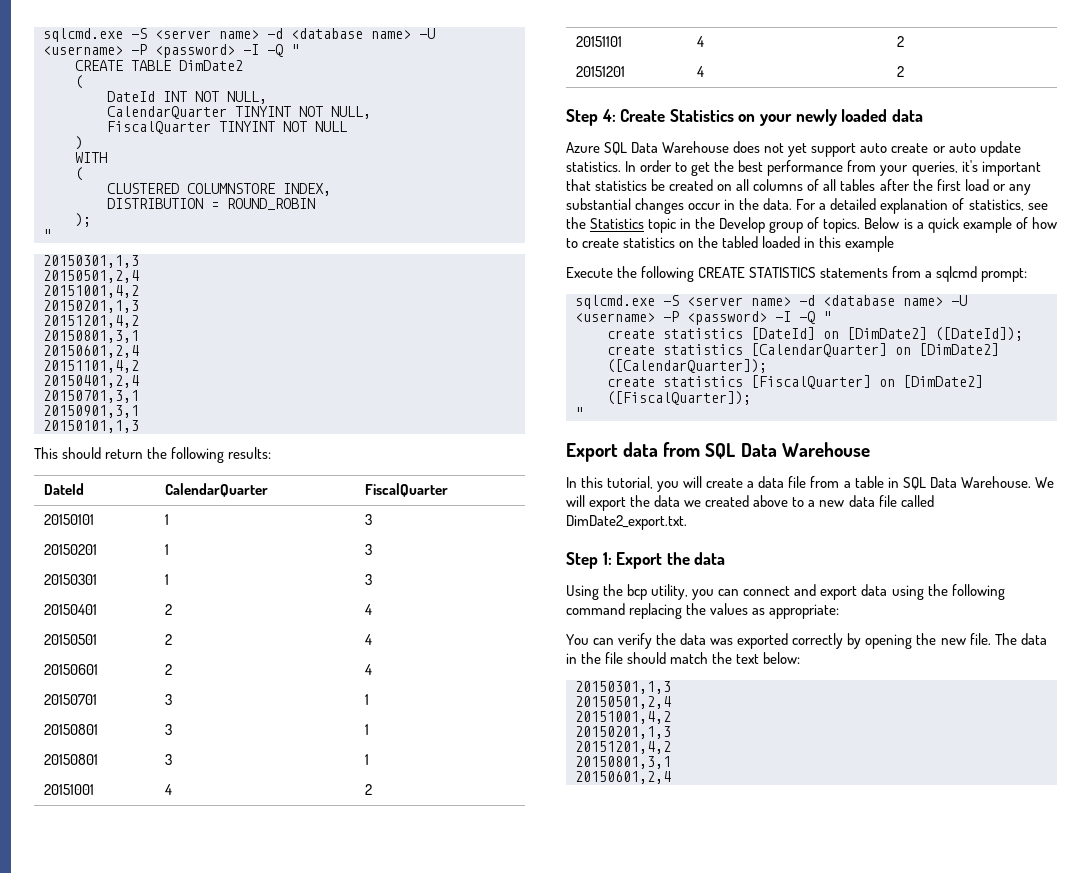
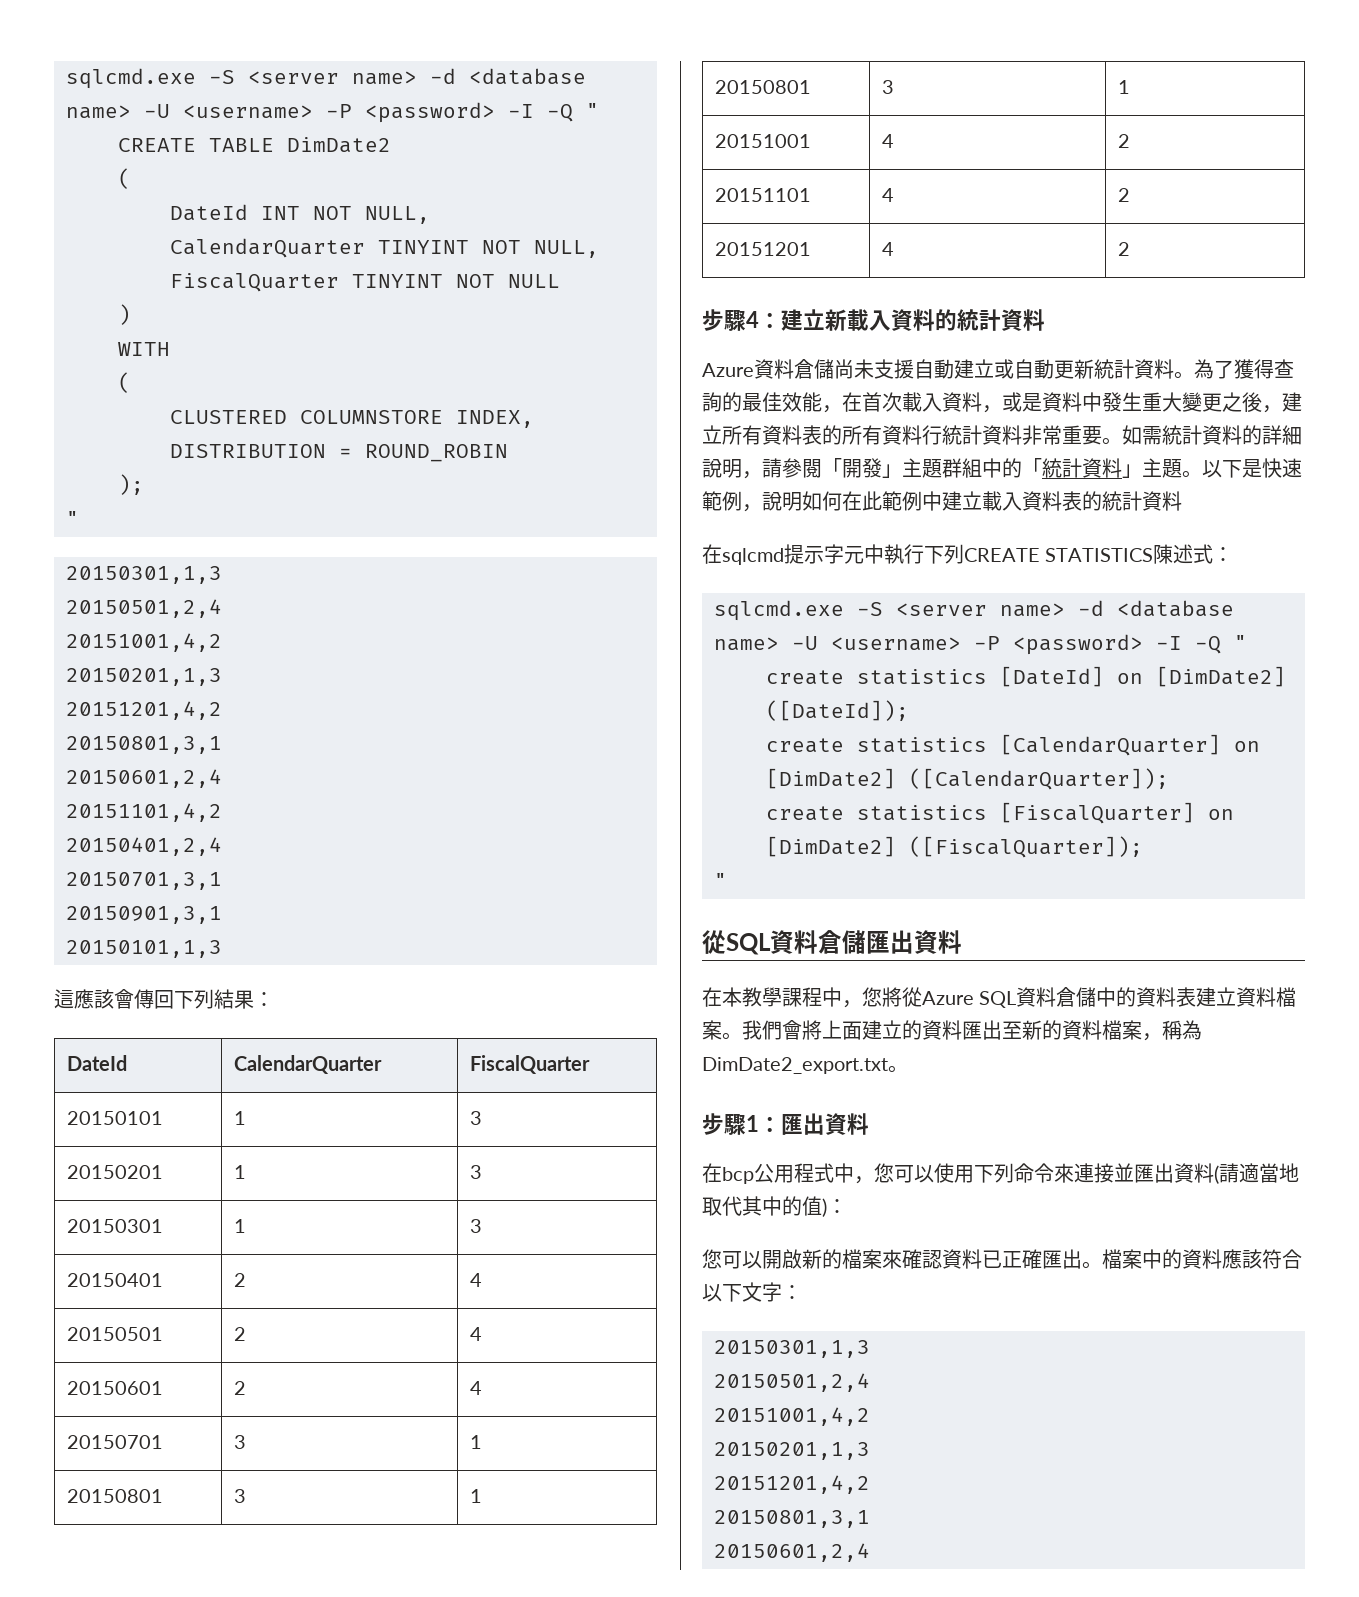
[34,447,272,463] This should return the following results: -> [54,989,274,1009] 這應該會傳回下列結果：
[566,109,923,126] [566,141,1021,157] [566,160,1041,176] [566,179,1031,195] [566,198,1048,214] [566,217,1057,233] [566,236,895,252] [566,266,1028,282] Step 4: Create Statistics on your newly loaded data // Azure SQL Data Warehouse does not yet support auto create or auto update statistics. In order to get the best performance from your queries, it's important that statistics be created on all columns of all tables after the first load or any substantial changes occur in the data. For a detailed explanation of statistics, see the Statistics topic in the Develop group of topics. Below is a quick example of how to create statistics on the tabled loaded in this example // Execute the following CREATE STATISTICS statements from a sqlcmd prompt: -> [702,309,1045,331] [702,359,1294,379] [702,392,1302,413] [702,425,1302,445] [702,458,1302,479] [702,491,1182,512] [702,544,1234,565] 步驟4：建立新載入資料的統計資料 // Azure資料倉儲尚未支援自動建立或自動更新統計資料。為了獲得查詢的最佳效能，在首次載入資料，或是資料中發生重大變更之後，建立所有資料表的所有資料行統計資料非常重要。如需統計資料的詳細說明，請參閱「開發」主題群組中的「統計資料」主題。以下是快速範例，說明如何在此範例中建立載入資料表的統計資料 // 在sqlcmd提示字元中執行下列CREATE STATISTICS陳述式：
[566,442,870,462] [566,476,1054,492] [566,495,934,511] [566,515,687,530] [566,552,726,569] [566,584,1005,600] [566,603,840,619] [566,633,1047,649] [566,652,801,664] Export data from SQL Data Warehouse // In this tutorial, you will create a data file from a table in SQL Data Warehouse. We will export the data we created above to a new data file called DimDate2_export.txt. // Step 1: Export the data // Using the bcp utility, you can connect and export data using the following command replacing the values as appropriate: // You can verify the data was exported correctly by opening the new file. The data in the file should match the text below: -> [702,930,962,955] [702,987,1297,1008] [702,1020,1202,1041] [702,1057,908,1074] [702,1113,869,1135] [702,1163,1299,1184] [702,1196,847,1217] [702,1249,1302,1269] [702,1282,802,1302] 從SQL資料倉儲匯出資料 // 在本教學課程中，您將從Azure SQL資料倉儲中的資料表建立資料檔案。我們會將上面建立的資料匯出至新的資料檔案，稱為DimDate2_export.txt。 // 步驟1：匯出資料 // 在bcp公用程式中，您可以使用下列命令來連接並匯出資料(請適當地取代其中的值)： // 您可以開啟新的檔案來確認資料已正確匯出。檔案中的資料應該符合以下文字：

